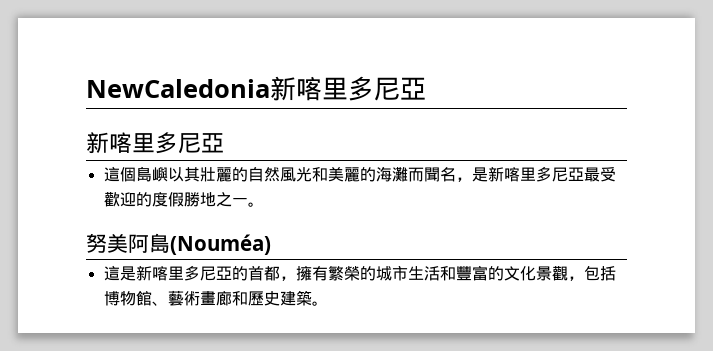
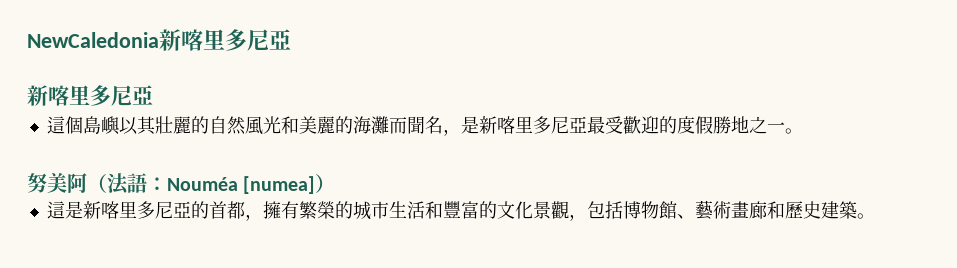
[149,233,271,255] 島(Nouméa) -> [87,173,336,195] （法語：Nouméa [numea]）

